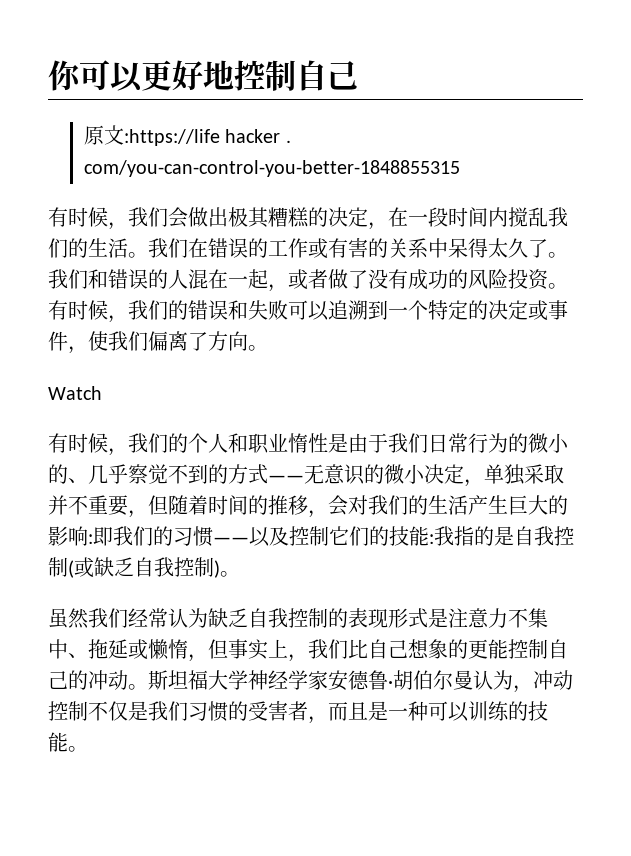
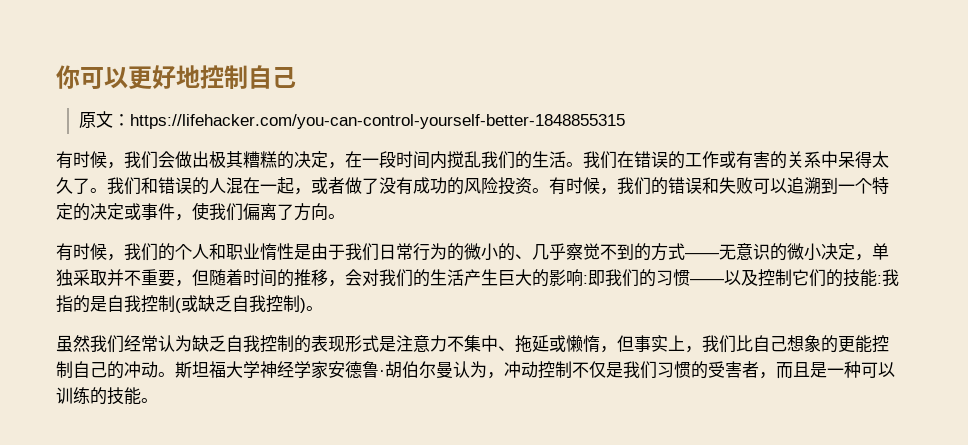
[123,129,291,146] [83,160,460,177] :https://life hacker . com/you-can-control-you-better-1848855315 -> [112,114,625,129] ：https://lifehacker.com/you-can-control-yourself-better-1848855315
[48,386,102,400] // Watch -> (345, 216) none

